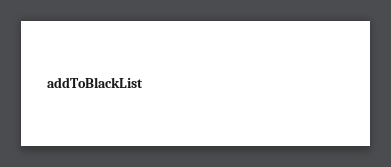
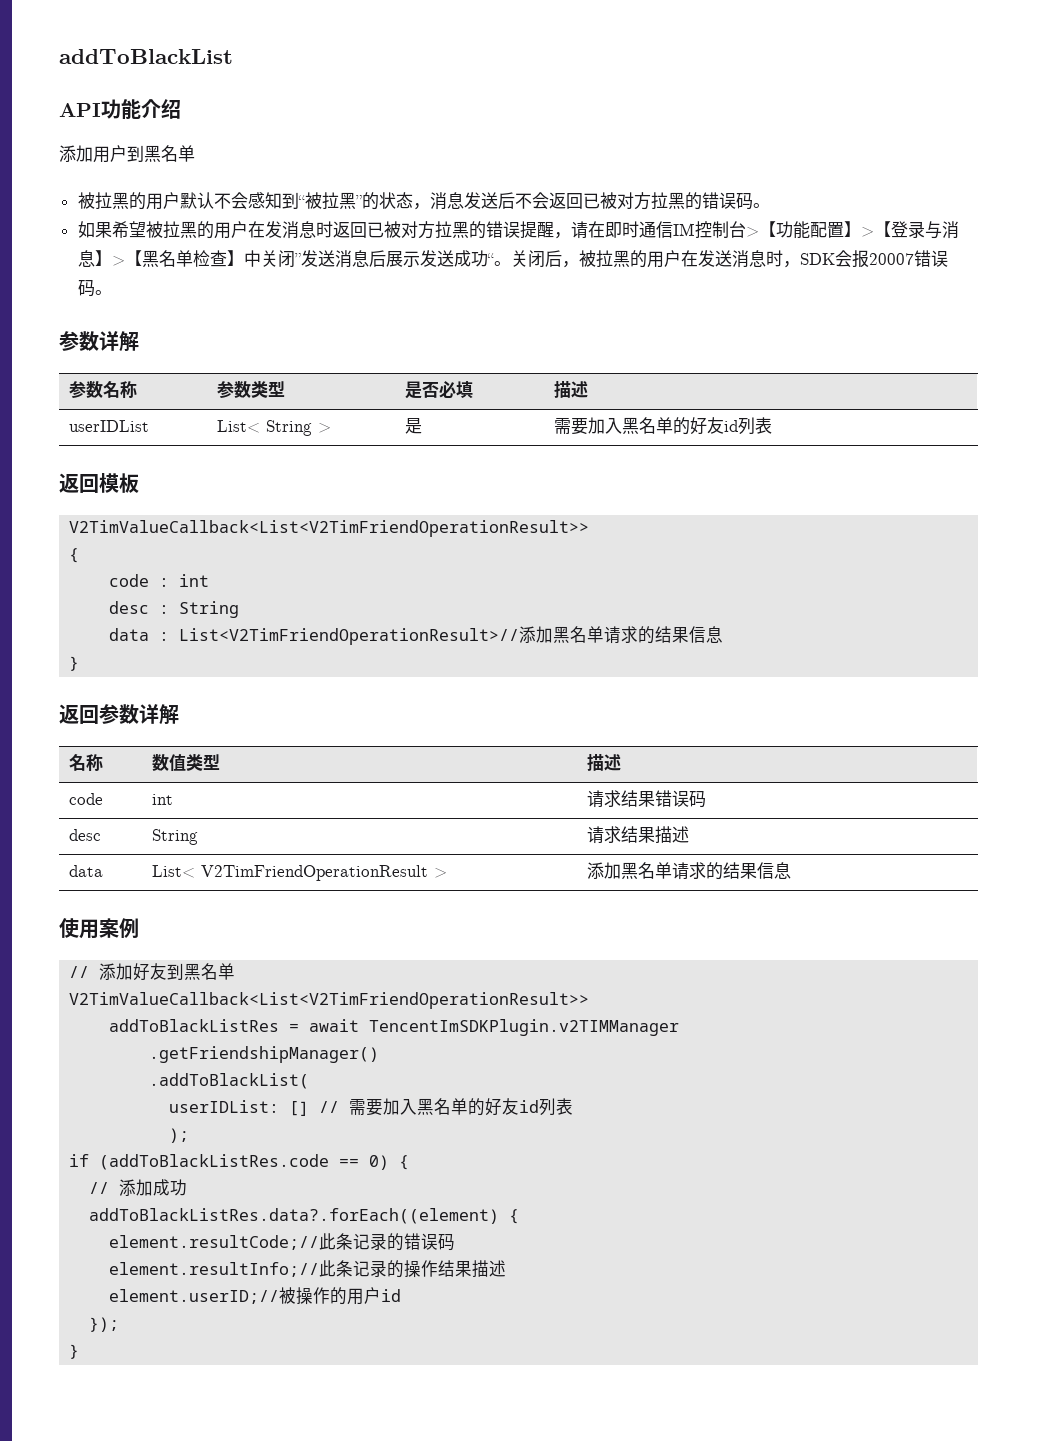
(143, 82) none -> [59,99,181,119] [59,145,195,163] [77,192,770,210] [77,221,959,239] [77,250,948,268] [77,279,112,297] [59,331,139,352] [68,381,137,399] [216,381,285,398] [404,381,473,399] [553,381,588,398] [68,420,149,432] [216,420,331,436] [404,418,422,434] [553,417,772,435] [59,473,139,493] [69,520,590,537] [69,548,80,563] [109,574,210,587] [109,601,240,618] [109,626,724,645] [69,656,80,671] [59,704,179,725] [68,754,103,772] [151,754,220,772] [586,754,621,771] [68,793,103,805] [151,794,173,805] [586,790,706,808] [68,829,101,841] [151,829,198,845] [586,826,689,844] [68,865,103,877] [151,865,447,881] [586,862,791,880] [59,918,139,939] [69,963,236,981] [69,992,590,1009] [109,1019,680,1036] [149,1046,380,1063] [149,1073,310,1089] [169,1098,574,1116] [169,1128,190,1143] [69,1154,410,1170] [89,1179,188,1196] [89,1208,520,1224] [109,1233,456,1251] [109,1260,507,1278] [109,1287,402,1305] [89,1317,120,1332] [69,1344,80,1359] // API功能介绍 // 添加用户到黑名单 // 被拉黑的用户默认不会感知到“被拉黑”的状态，消息发送后不会返回已被对方拉黑的错误码。 // 如果希望被拉黑的用户在发消息时返回已被对方拉黑的错误提醒，请在即时通信IM控制台>【功能配置】>【登录与消息】>【黑名单检查】中关闭”发送消息后展示发送成功“。关闭后，被拉黑的用户在发送消息时，SDK会报20007错误码。 // 参数详解 // 参数名称 | 参数类型 | 是否必填 | 描述 // userIDList | List< String > | 是 | 需要加入黑名单的好友id列表 // 返回模板 // V2TimValueCallback<List<V2TimFriendOperationResult>> // { // code : int // desc : String // data : List<V2TimFriendOperationResult>//添加黑名单请求的结果信息 // } // 返回参数详解 // 名称 | 数值类型 | 描述 // code | int | 请求结果错误码 // desc | String | 请求结果描述 // data | List< V2TimFriendOperationResult > | 添加黑名单请求的结果信息 // 使用案例 // // 添加好友到黑名单 // V2TimValueCallback<List<V2TimFriendOperationResult>> // addToBlackListRes = await TencentImSDKPlugin.v2TIMManager // .getFriendshipManager() // .addToBlackList( // userIDList: [] // 需要加入黑名单的好友id列表 // ); // if (addToBlackListRes.code == 0) { // // 添加成功 // addToBlackListRes.data?.forEach((element) { // element.resultCode;//此条记录的错误码 // element.resultInfo;//此条记录的操作结果描述 // element.userID;//被操作的用户id // }); // }

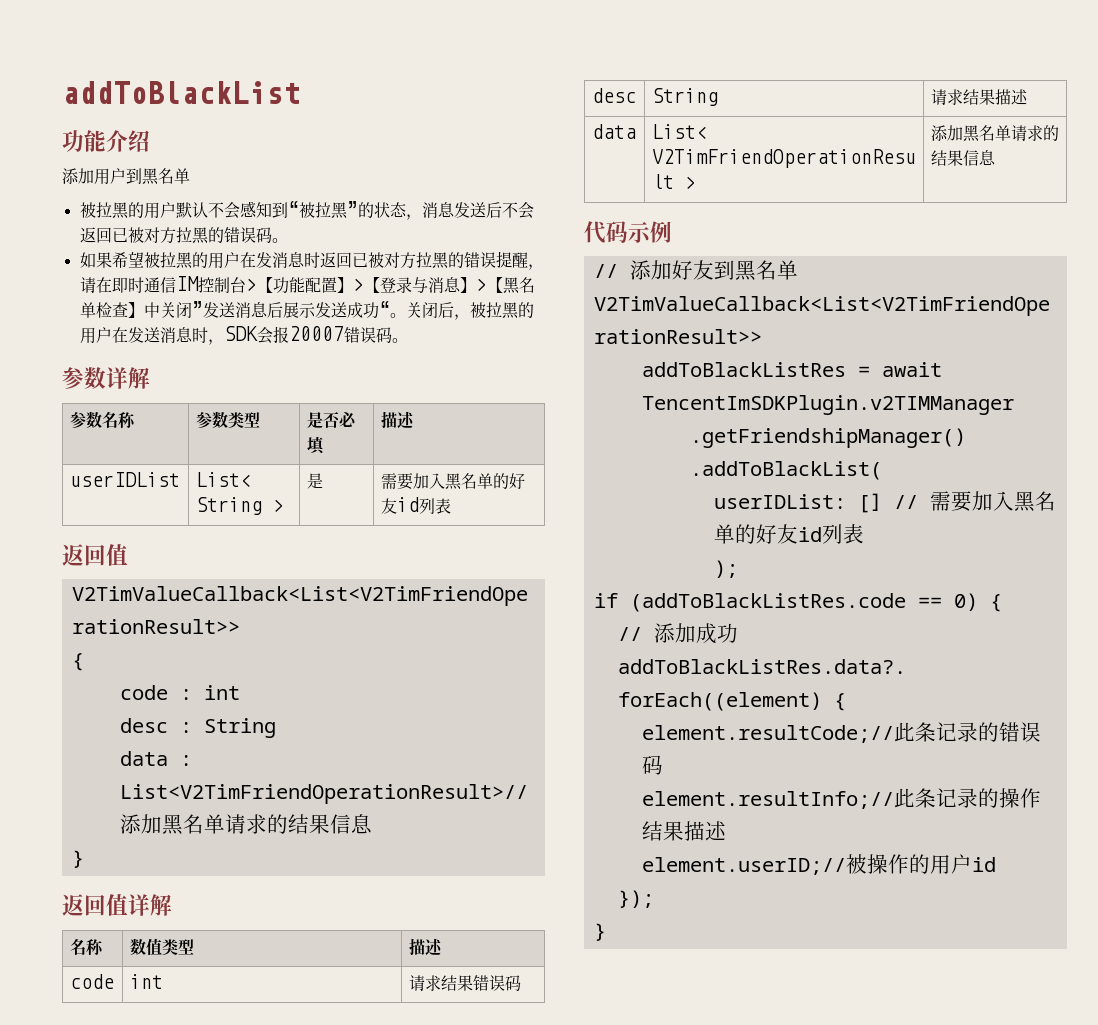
[59,103,101,117] API -> (300, 92) none
[99,473,139,493] 模板 -> [106,544,128,566] 值
[99,704,139,724] 参数 -> [106,894,128,916] 值
[59,918,119,939] 使用案 -> [584,221,651,244] 代码示

